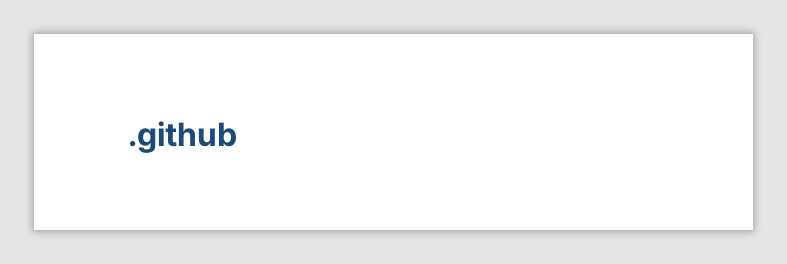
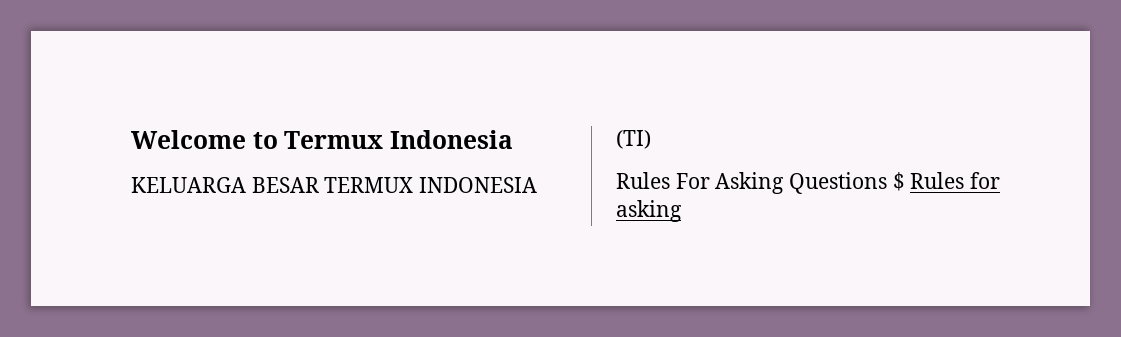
[128,121,237,153] .github -> [131,130,513,149] [131,177,538,193] [616,130,651,149] [616,172,1001,194] [616,200,682,222] Welcome to Termux Indonesia // KELUARGA BESAR TERMUX INDONESIA (TI) // Rules For Asking Questions $ Rules for asking

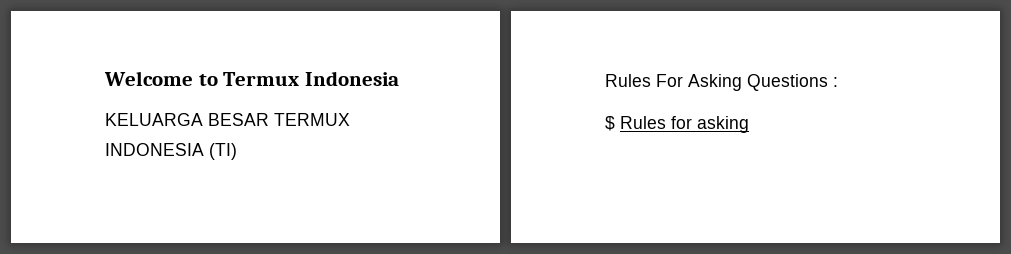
(888, 183) none -> [833,77,838,87] : //

